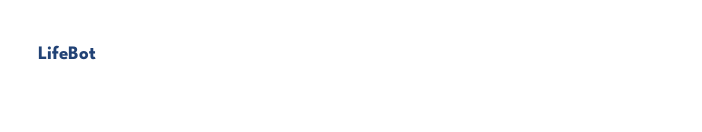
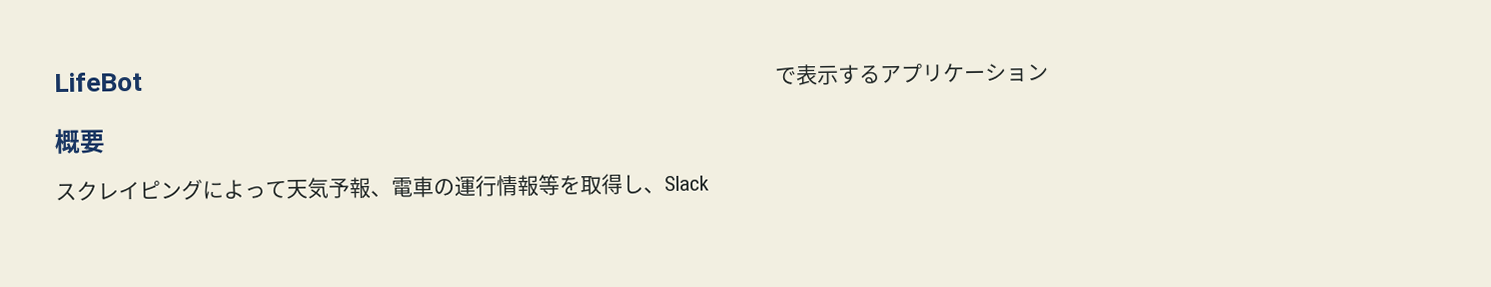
(96, 52) none -> [54,128,106,155] [55,173,709,202] [775,63,1049,86] // 概要 // スクレイピングによって天気予報、電車の運行情報等を取得し、Slackで表示するアプリケーション

